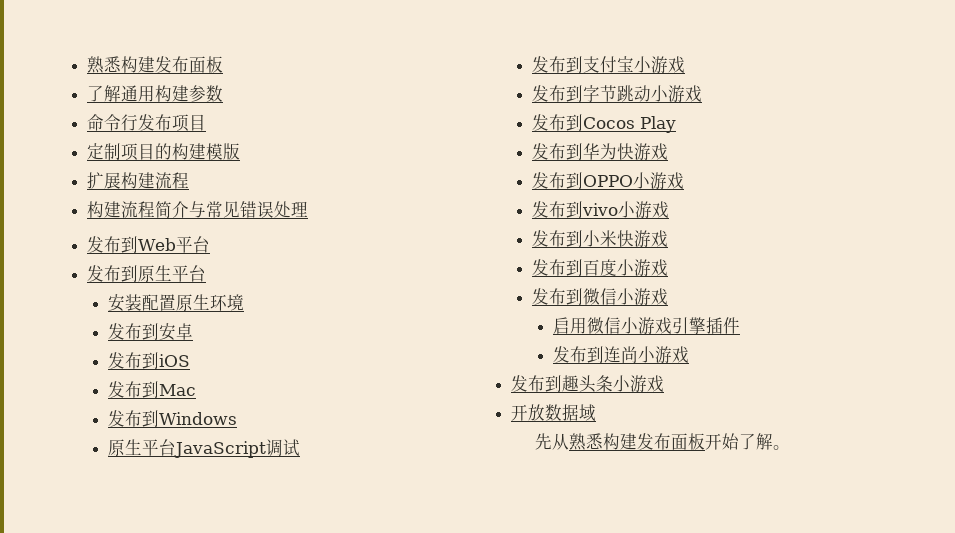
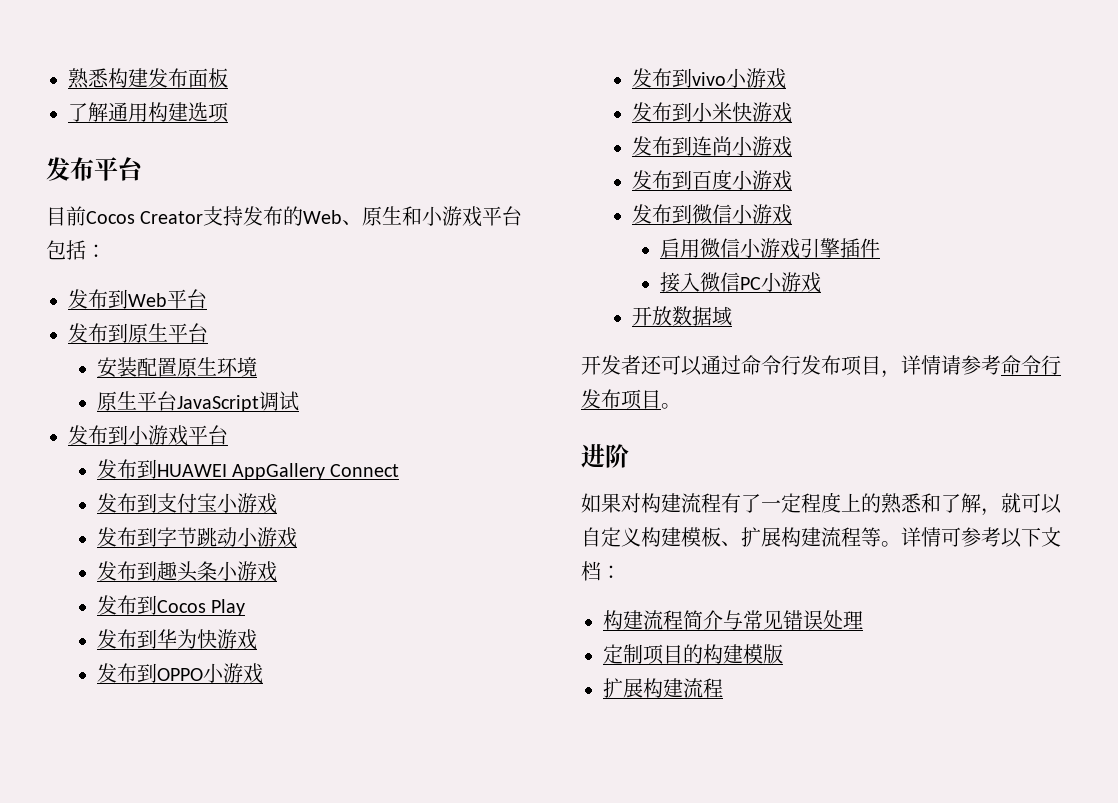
[189,85,224,102] [87,114,207,132] [87,143,241,161] [87,172,190,189] [87,201,309,218] 参数 // 命令行发布项目 // 定制项目的构建模版 // 扩展构建流程 // 构建流程简介与常见错误处理 -> [188,102,229,123] [46,157,143,181] [46,206,523,227] [46,240,106,260] 选项 // 发布平台 // 目前Cocos Creator支持发布的Web、原生和小游戏平台包括：
[108,323,194,341] [108,352,191,369] [108,381,197,398] [108,410,238,427] [108,439,301,458] 发布到安卓 // 发布到iOS // 发布到Mac // 发布到Windows // 原生平台JavaScript调试 -> [96,391,299,412] [68,425,228,446] [96,459,400,480] 原生平台JavaScript调试 // 发布到小游戏平台 // 发布到HUAWEI AppGallery Connect
(703, 93) none -> [96,561,277,582] // 发布到趣头条小游戏
(669, 238) none -> [631,136,792,157] // 发布到连尚小游戏
[553,346,690,364] [511,375,665,393] [511,404,597,422] [534,433,790,451] 发布到连尚小游戏 // 发布到趣头条小游戏 // 开放数据域 // 先从熟悉构建发布面板开始了解。 -> [660,272,822,293] [631,306,732,326] [581,355,1061,378] [581,389,681,410] [581,444,629,468] [581,492,1062,516] [581,527,1061,548] [581,561,621,581] [603,610,863,630] [603,644,783,665] [603,678,723,698] 接入微信PC小游戏 // 开放数据域 // 开发者还可以通过命令行发布项目，详情请参考命令行发布项目。 // 进阶 // 如果对构建流程有了一定程度上的熟悉和了解，就可以自定义构建模板、扩展构建流程等。详情可参考以下文档： // 构建流程简介与常见错误处理 // 定制项目的构建模版 // 扩展构建流程

